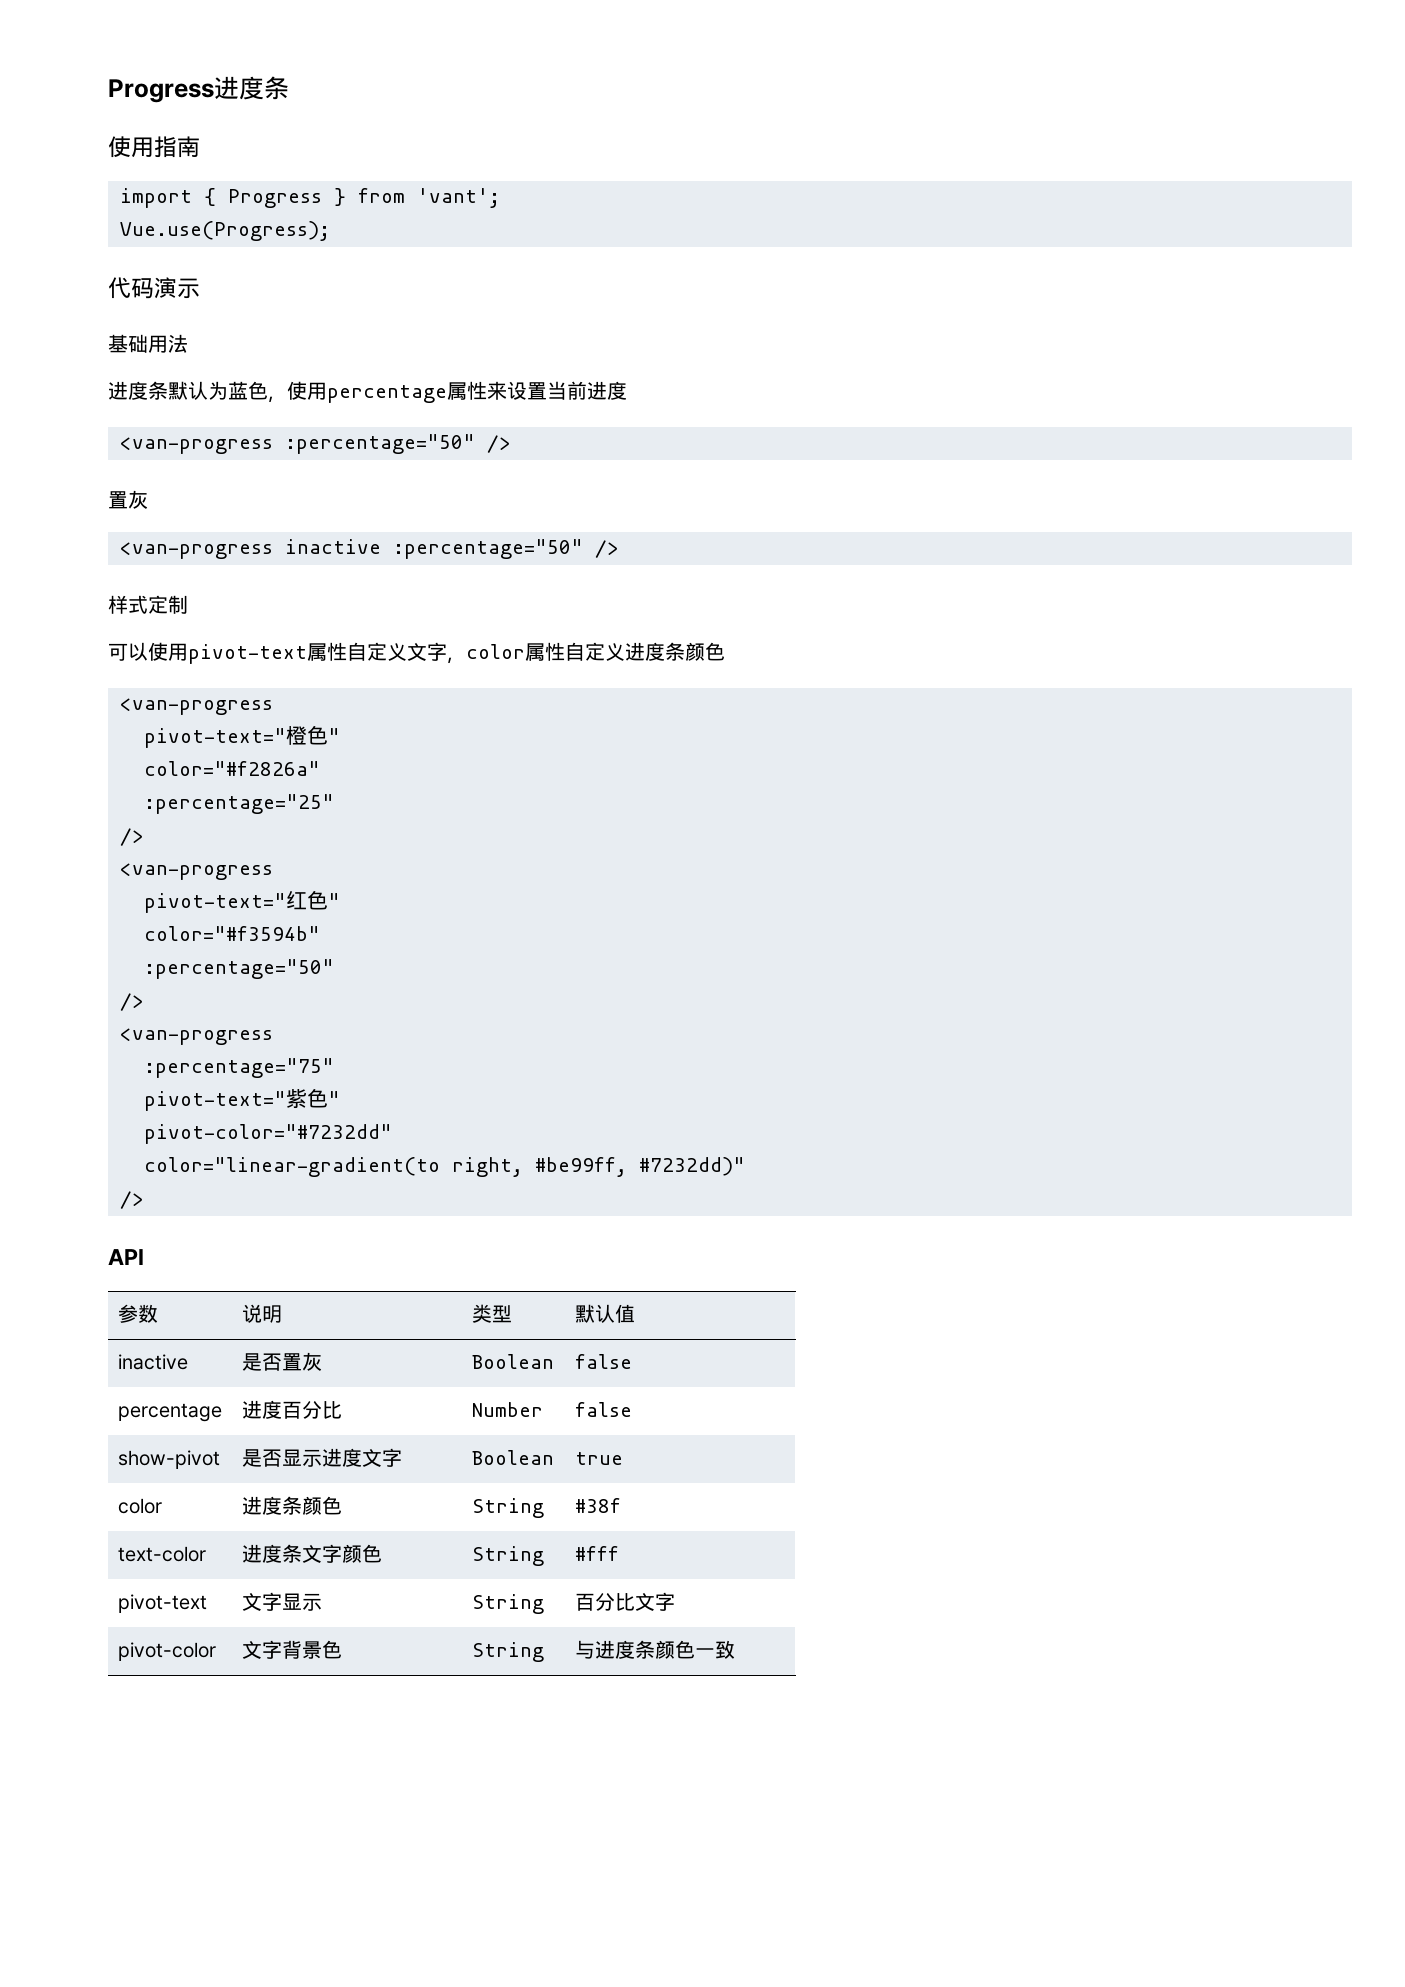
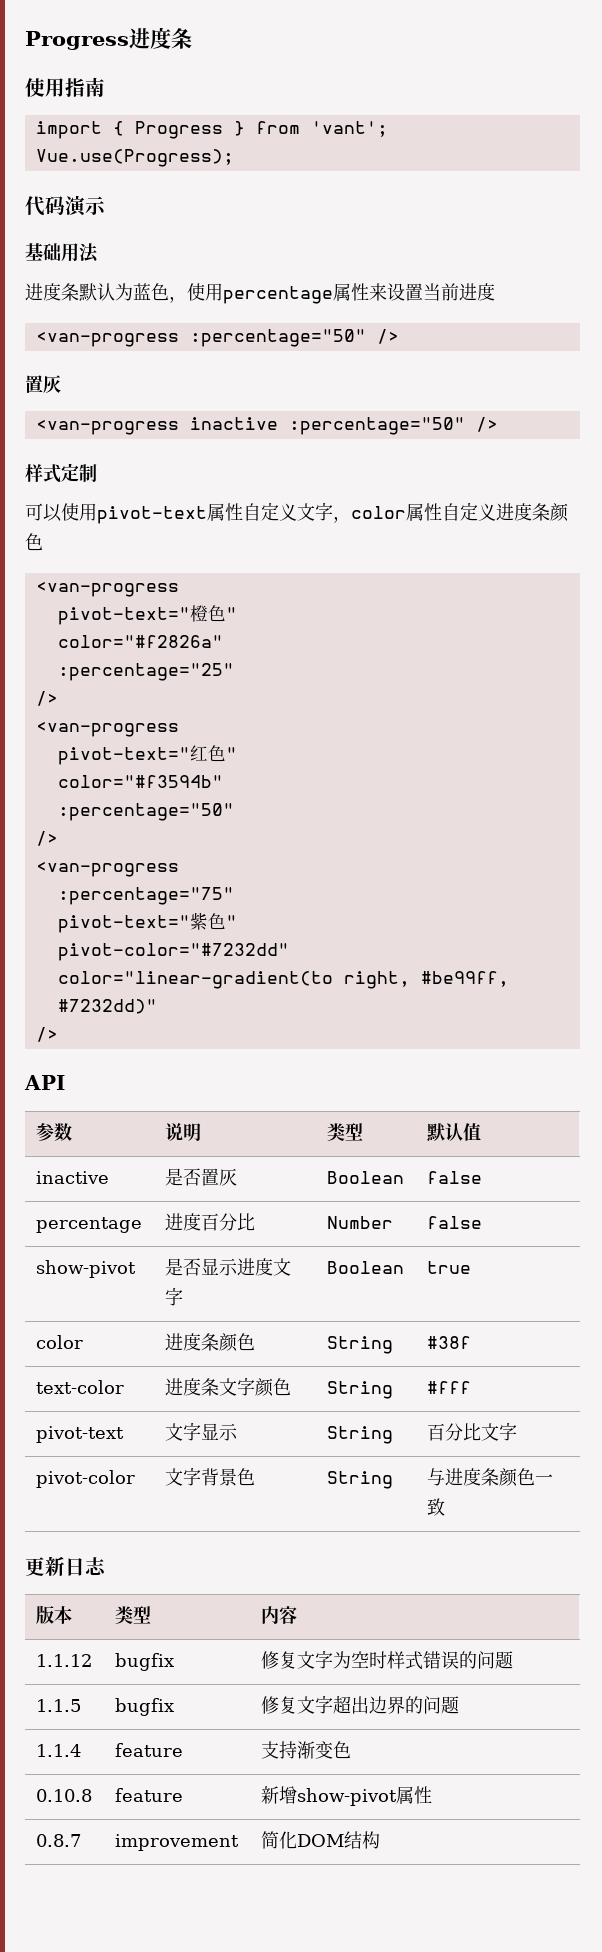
(735, 1649) none -> [25,1556,106,1576] [36,1605,73,1624] [115,1606,152,1624] [261,1606,298,1624] [36,1654,93,1667] [115,1653,175,1671] [261,1650,514,1670] [36,1699,82,1712] [115,1698,175,1716] [261,1695,460,1714] [36,1744,82,1757] [115,1743,184,1757] [261,1741,352,1759] [36,1789,93,1802] [115,1788,184,1802] [261,1786,433,1806] [36,1834,82,1847] [115,1834,240,1851] [261,1831,381,1849] // 更新日志 // 版本 | 类型 | 内容 // 1.1.12 | bugfix | 修复文字为空时样式错误的问题 // 1.1.5 | bugfix | 修复文字超出边界的问题 // 1.1.4 | feature | 支持渐变色 // 0.10.8 | feature | 新增show-pivot属性 // 0.8.7 | improvement | 简化DOM结构

